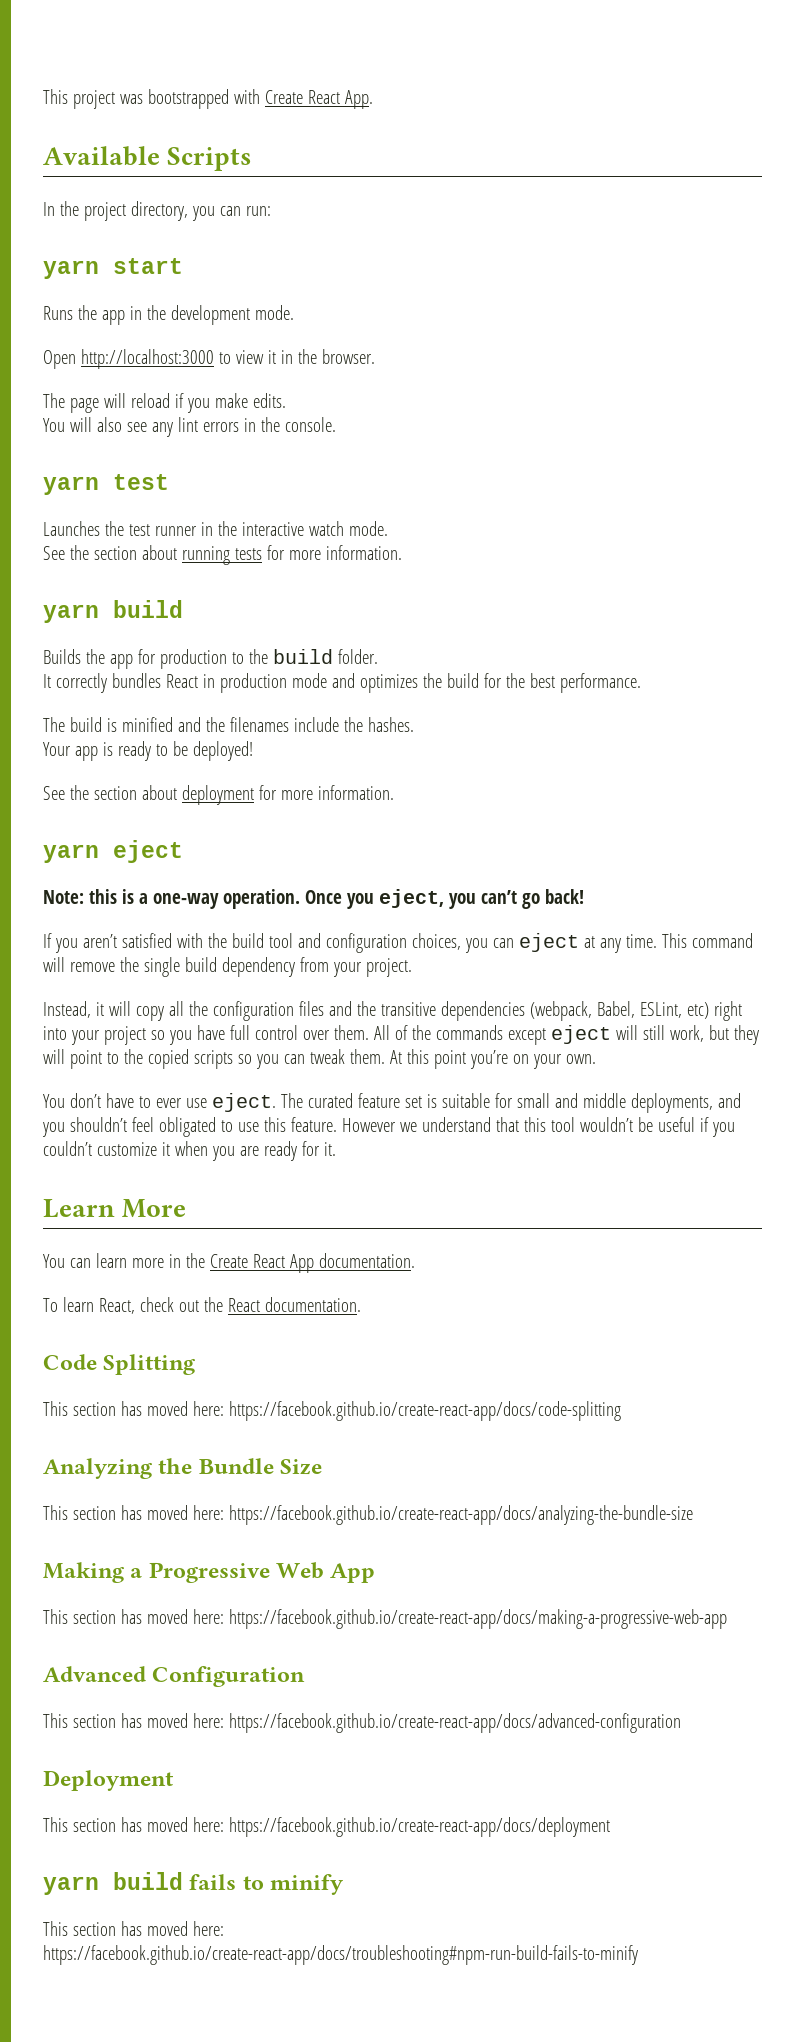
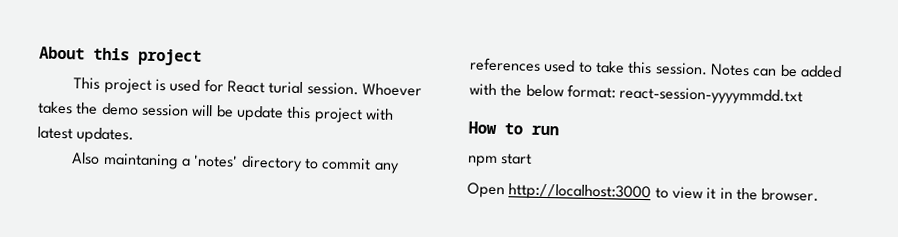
[43,89,373,109] [43,146,253,171] [43,201,271,221] [43,258,183,279] [43,305,294,325] This project was bootstrapped with Create React App. // Available Scripts // In the project directory, you can run: // yarn start // Runs the app in the development mode. -> [39,46,202,66] [73,77,422,97] [38,101,394,124] [37,126,135,144] [71,152,400,174] [469,57,842,79] [469,83,804,106] [468,121,559,136] [468,153,533,167] About this project // This project is used for React turial session. Whoever takes the demo session will be update this project with latest updates. // Also maintaning a 'notes' directory to commit any references used to take this session. Notes can be added with the below format: react-session-yyyymmdd.txt // How to run // npm start
[43,393,286,413] [43,417,336,437] [43,474,169,495] [43,521,388,536] [43,545,402,565] [43,600,183,623] [43,649,378,669] [43,673,641,693] [43,717,414,732] [43,741,253,761] [43,785,394,805] [43,840,183,863] [43,889,584,909] [43,933,753,953] [43,957,412,977] [43,1001,742,1021] [43,1025,759,1045] [43,1049,596,1069] [43,1093,741,1113] [42,1117,735,1137] [43,1141,336,1161] [43,1199,187,1218] [43,1253,415,1273] [43,1297,361,1314] [43,1354,196,1375] [43,1401,621,1421] [43,1458,323,1479] [43,1505,693,1525] [43,1562,376,1583] [43,1609,727,1629] [43,1666,306,1687] [43,1713,681,1733] [43,1770,174,1791] [43,1817,610,1837] [43,1872,345,1895] [43,1921,224,1936] [43,1945,638,1965] // The page will reload if you make edits. // You will also see any lint errors in the console. // yarn test // Launches the test runner in the interactive watch mode. // See the section about running tests for more information. // yarn build // Builds the app for production to the build folder. // It correctly bundles React in production mode and optimizes the build for the best performance. // The build is minified and the filenames include the hashes. // Your app is ready to be deployed! // See the section about deployment for more information. // yarn eject // Note: this is a one-way operation. Once you eject, you can’t go back! // If you aren’t satisfied with the build tool and configuration choices, you can eject at any time. This command will remove the single build dependency from your project. // Instead, it will copy all the configuration files and the transitive dependencies (webpack, Babel, ESLint, etc) right into your project so you have full control over them. All of the commands except eject will still work, but they will point to the copied scripts so you can tweak them. At this point you’re on your own. // You don’t have to ever use eject. The curated feature set is suitable for small and middle deployments, and you shouldn’t feel obligated to use this feature. However we understand that this tool wouldn’t be useful if you couldn’t customize it when you are ready for it. // Learn More // You can learn more in the Create React App documentation. // To learn React, check out the React documentation. // Code Splitting // This section has moved here: https://facebook.github.io/create-react-app/docs/code-splitting // Analyzing the Bundle Size // This section has moved here: https://facebook.github.io/create-react-app/docs/analyzing-the-bundle-size // Making a Progressive Web App // This section has moved here: https://facebook.github.io/create-react-app/docs/making-a-progressive-web-app // Advanced Configuration // This section has moved here: https://facebook.github.io/create-react-app/docs/advanced-configuration // Deployment // This section has moved here: https://facebook.github.io/create-react-app/docs/deployment // yarn build fails to minify // This section has moved here: https://facebook.github.io/create-react-app/docs/troubleshooting#npm-run-build-fails-to-minify -> (820, 195) none

